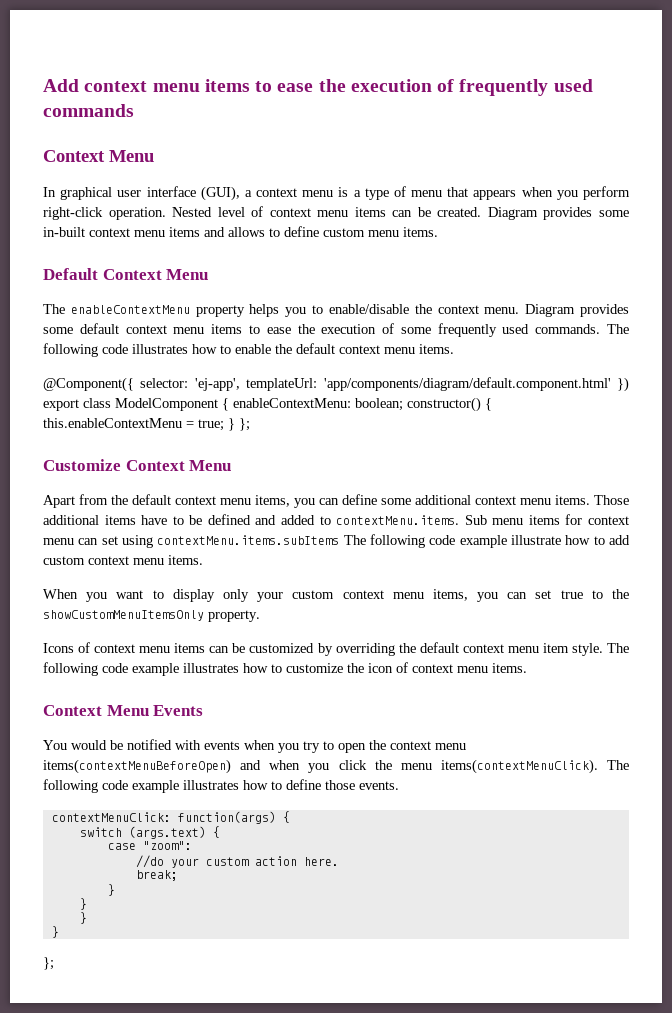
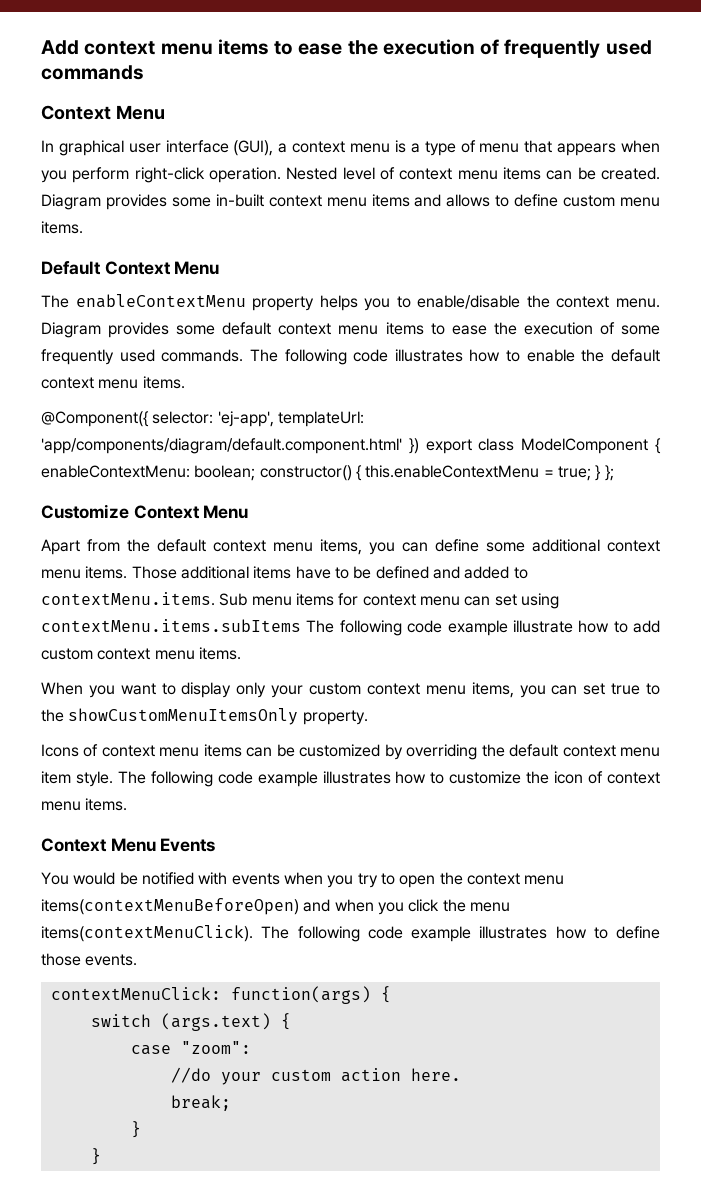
[79,912,87,924] [51,926,59,938] [43,957,54,970] // } // } // }; -> (101, 1156) none

